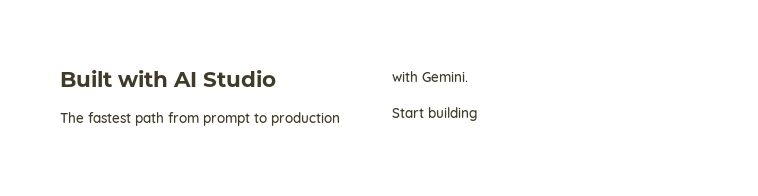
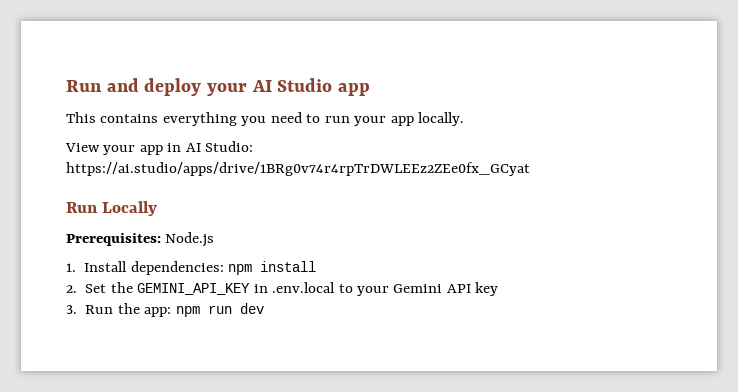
[60,70,276,87] [60,112,340,126] [392,71,468,82] [392,107,477,121] Built with AI Studio // The fastest path from prompt to production with Gemini. // Start building -> [66,78,371,96] [66,112,465,126] [65,141,254,155] [66,162,530,176] [66,201,158,216] [66,232,215,247] [66,261,317,275] [66,282,499,296] [66,303,264,317] Run and deploy your AI Studio app // This contains everything you need to run your app locally. // View your app in AI Studio: https://ai.studio/apps/drive/1BRg0v74r4rpTrDWLEEz2ZEe0fx_GCyat // Run Locally // Prerequisites: Node.js // 1. Install dependencies: npm install // 2. Set the GEMINI_API_KEY in .env.local to your Gemini API key // 3. Run the app: npm run dev

